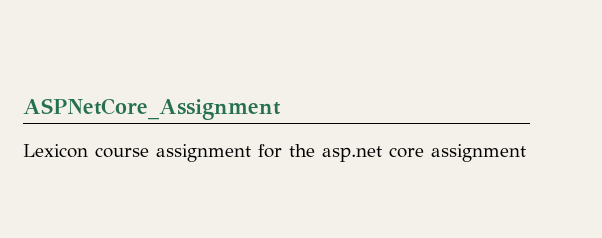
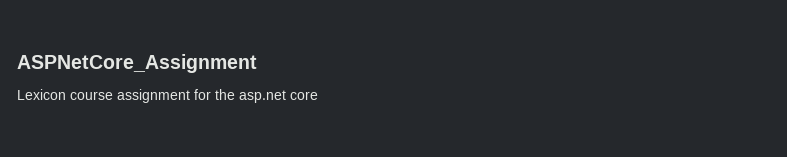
[431,144,526,162] assignment -> (318, 95) none

